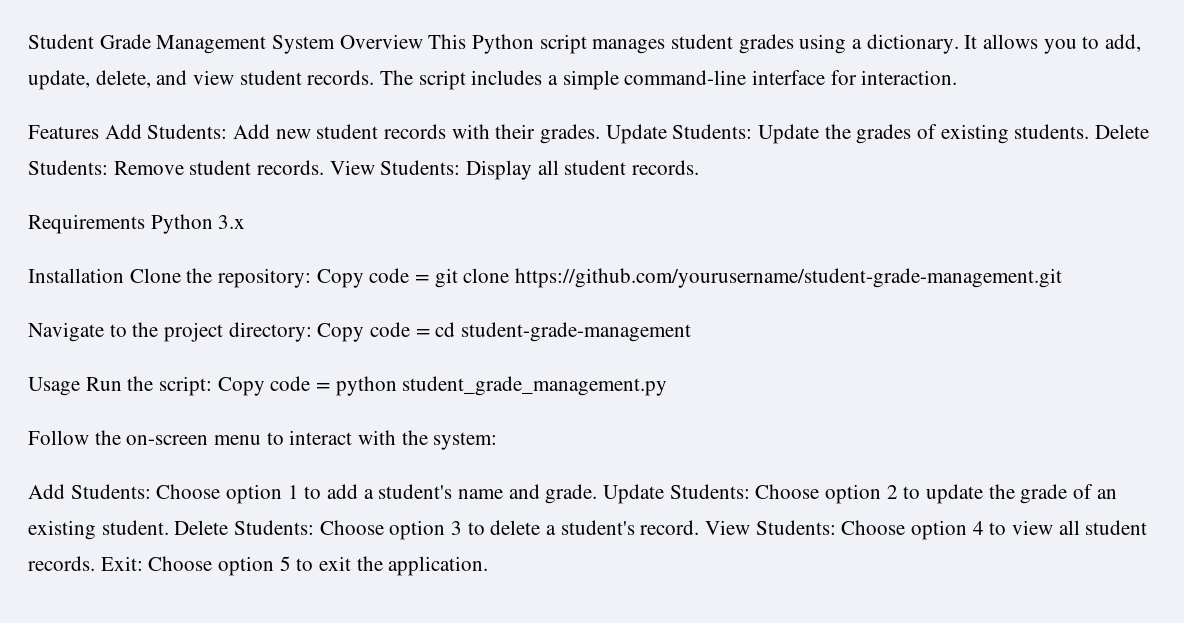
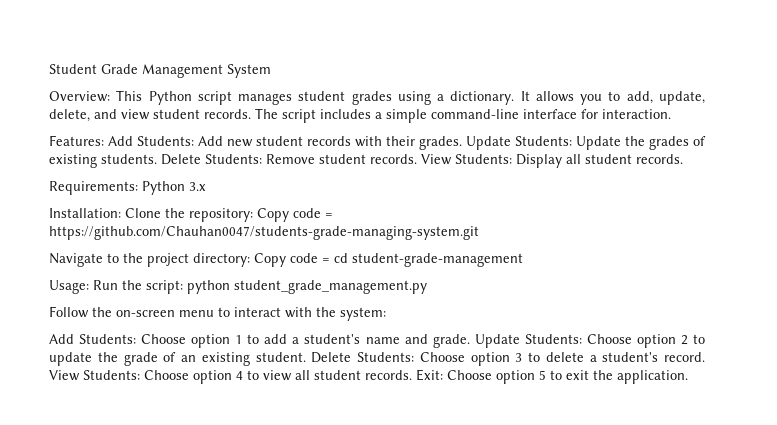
[339,34,423,49] Overview -> [49,91,110,102] // Overview:
[28,125,99,139] Features -> [49,135,104,146] Features:
[28,214,145,234] Requirements -> [49,181,138,195] Requirements:
[28,268,124,283] Installation -> [49,208,121,218] Installation:
[434,268,1063,288] git clone https://github.com/yourusername/student-grade-management.git -> [49,226,479,240] https://github.com/Chauhan0047/students-grade-managing-system.git
[28,377,80,396] Usage -> [49,280,89,294] Usage:
[217,376,331,396] Copy code = -> (183, 287) none

